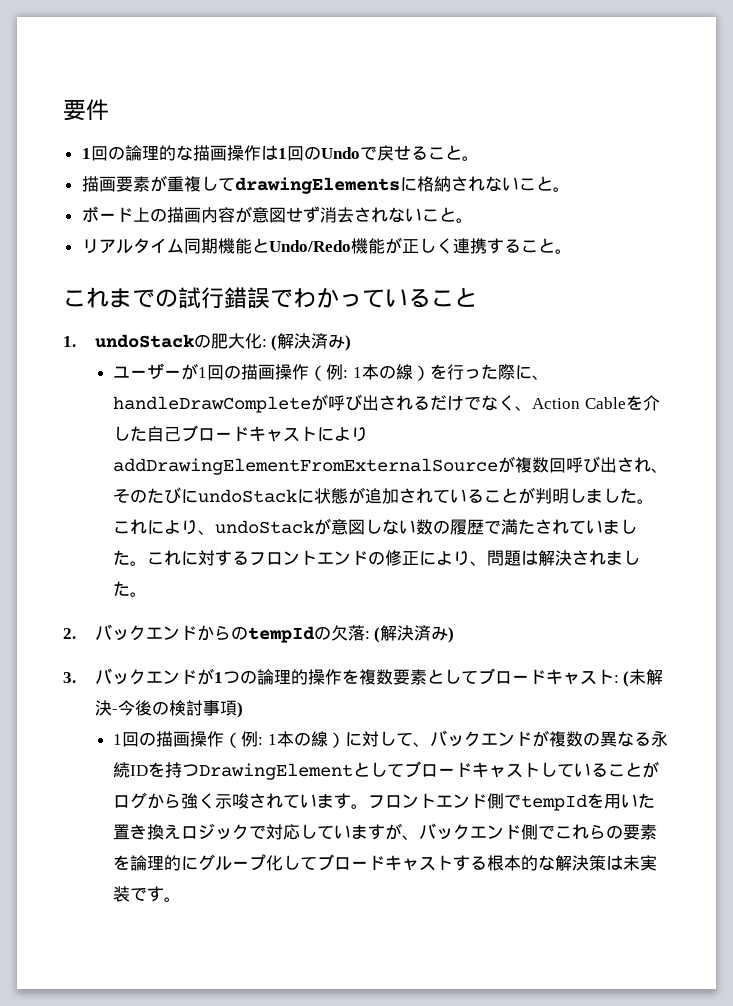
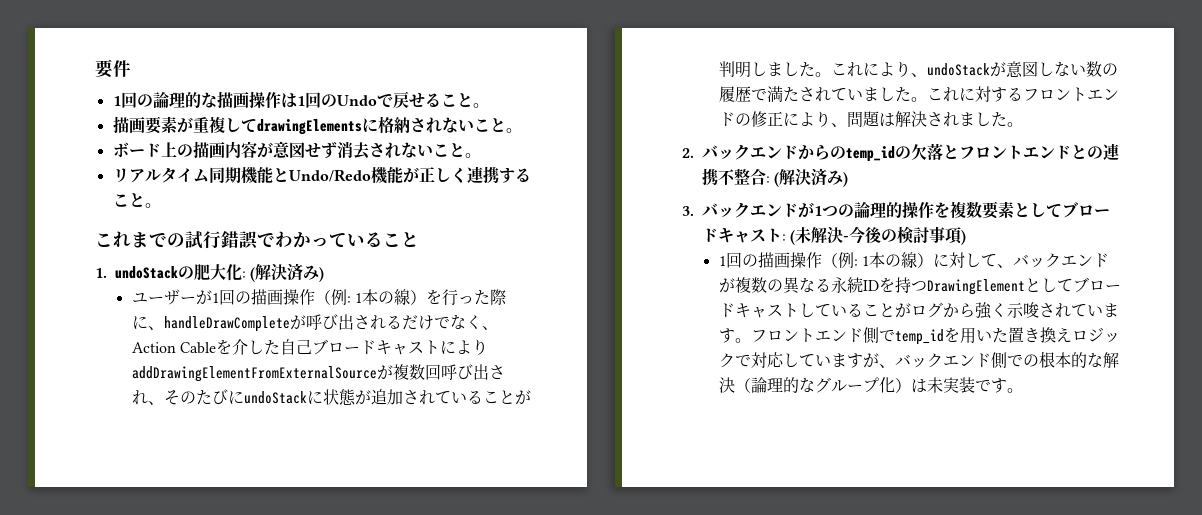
[247,625,365,643] tempIdの欠落 -> [846,143,1119,162] [702,168,766,186] temp_idの欠落とフロントエンドとの連携不整合
[521,794,588,811] tempId -> [894,329,944,345] temp_id
[555,824,658,840] [113,854,607,871] これらの要素を論理的にグループ化してブロードキャストする根本的な解決策 -> [1022,351,1119,368] [718,377,911,393] の根本的な解決（論理的なグループ化）

